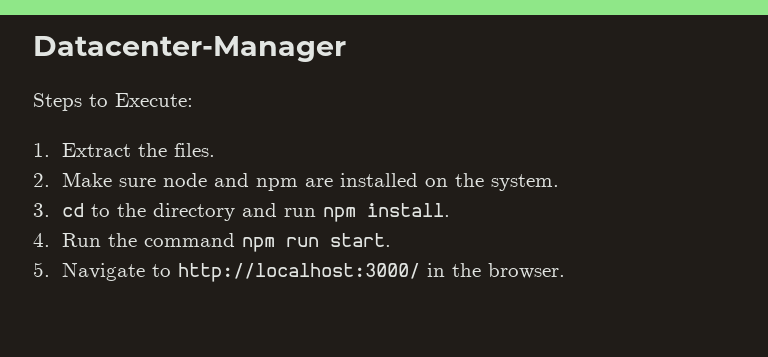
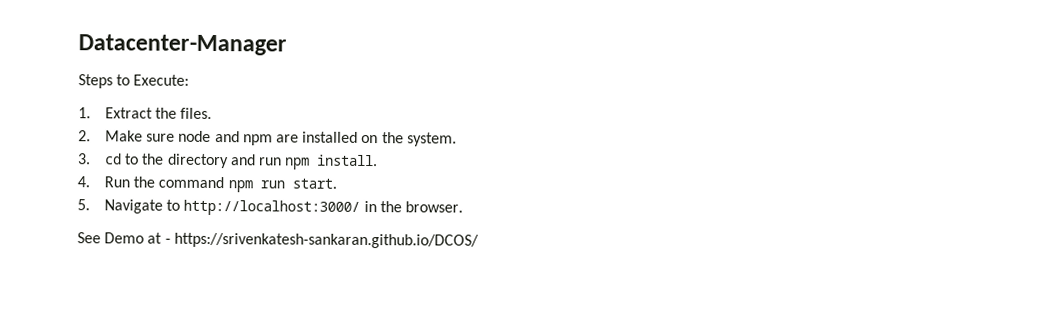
(565, 271) none -> [77,232,479,249] // See Demo at - https://srivenkatesh-sankaran.github.io/DCOS/

